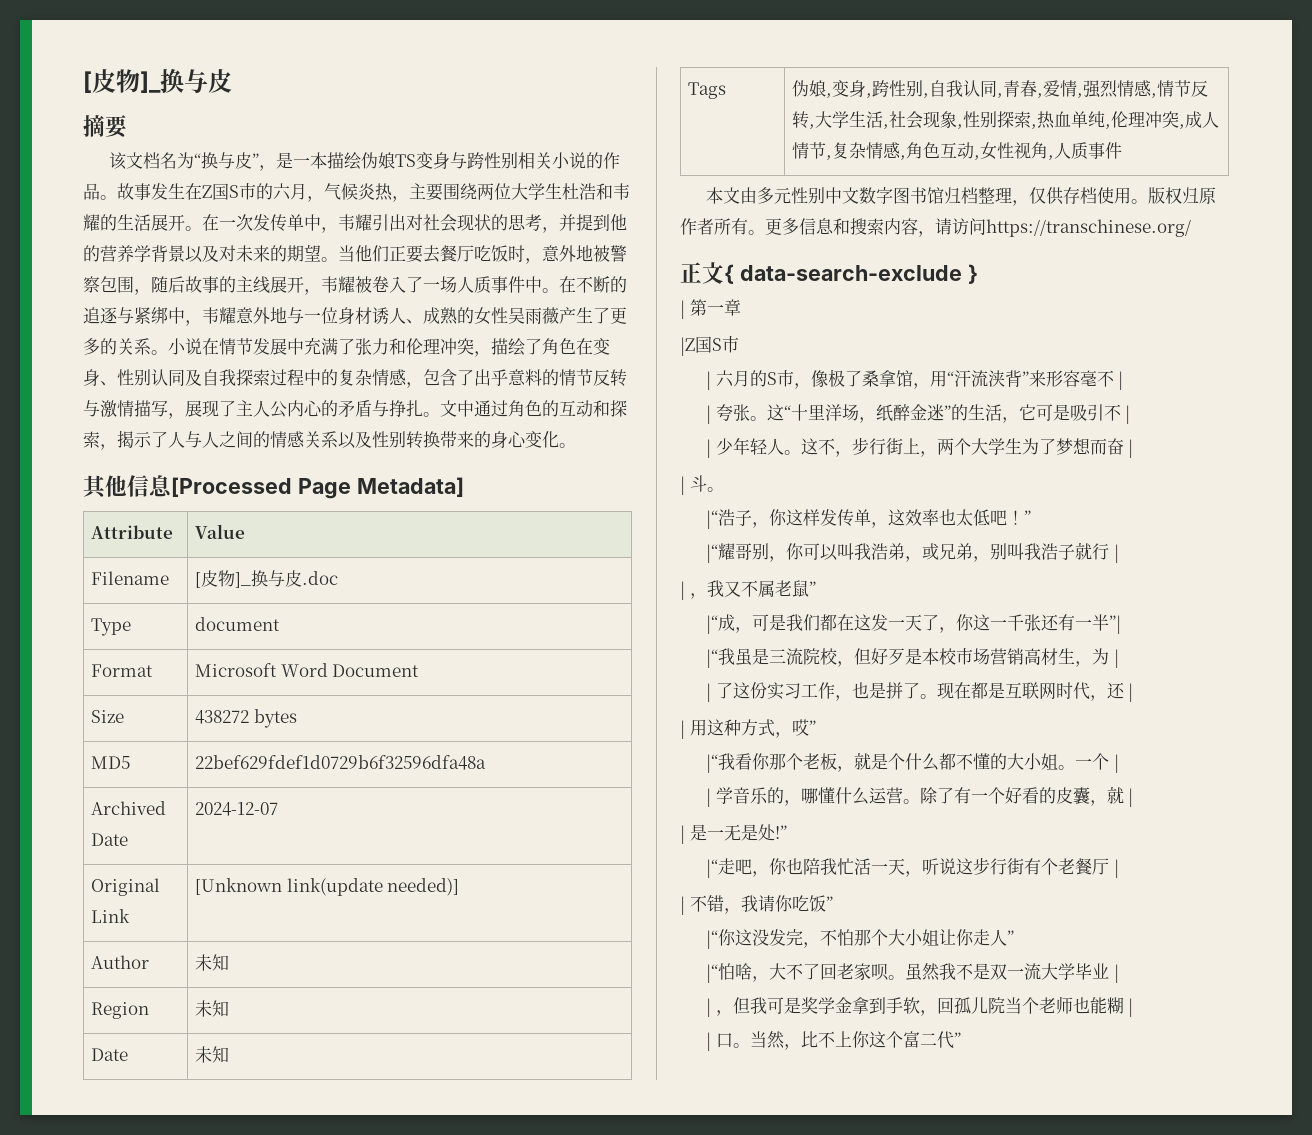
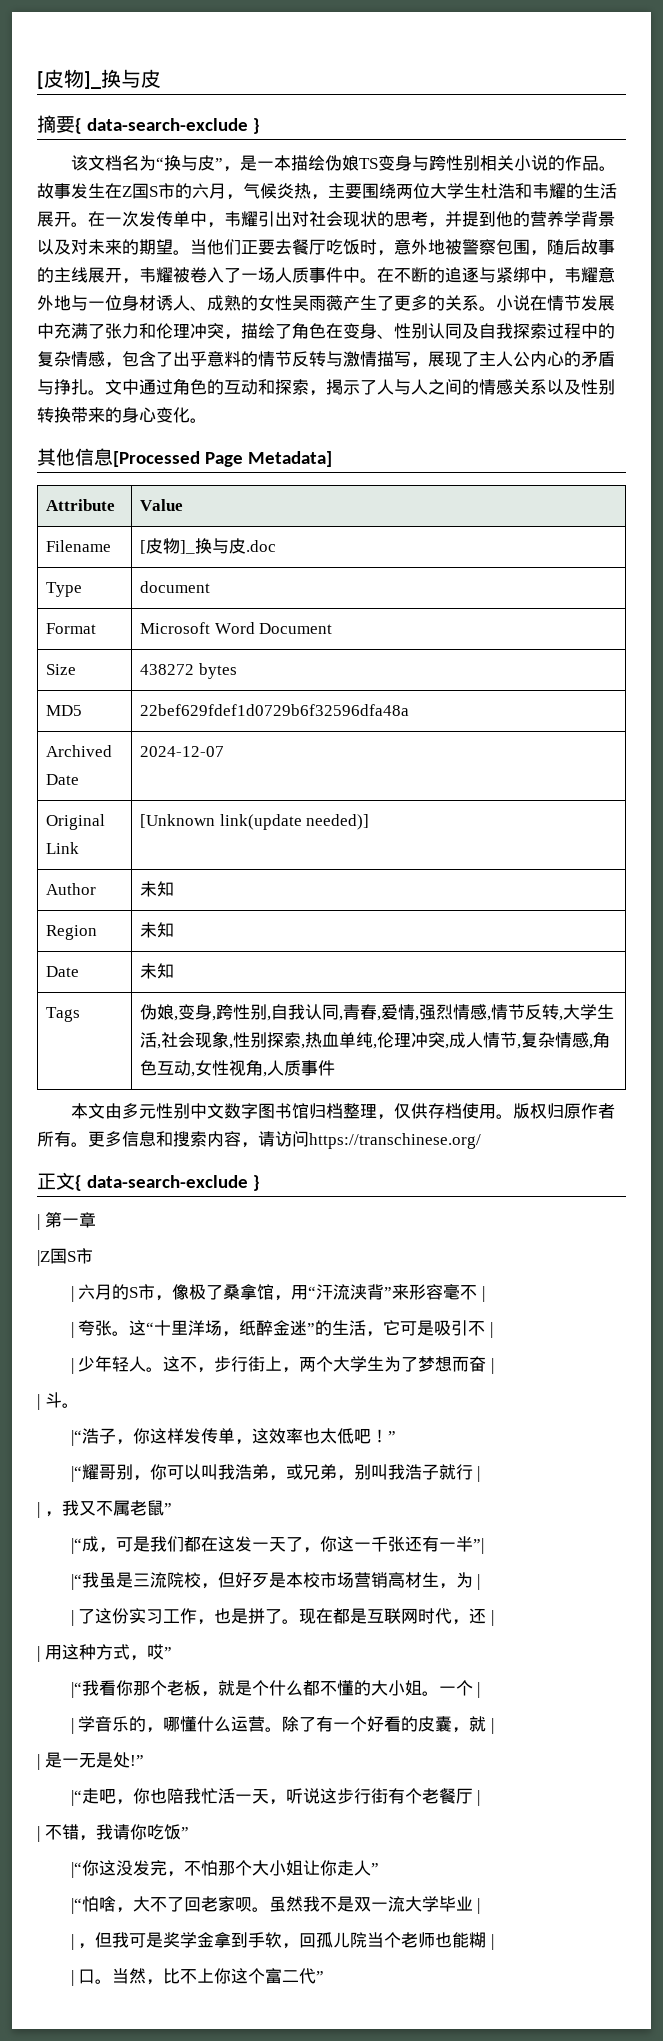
(128, 126) none -> [75,118,260,134] { data-search-exclude }

